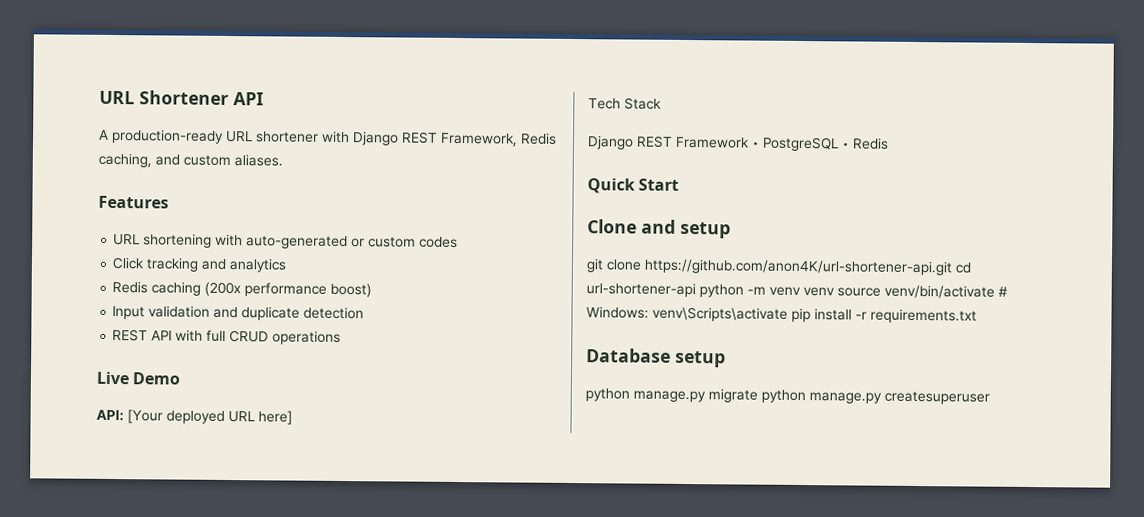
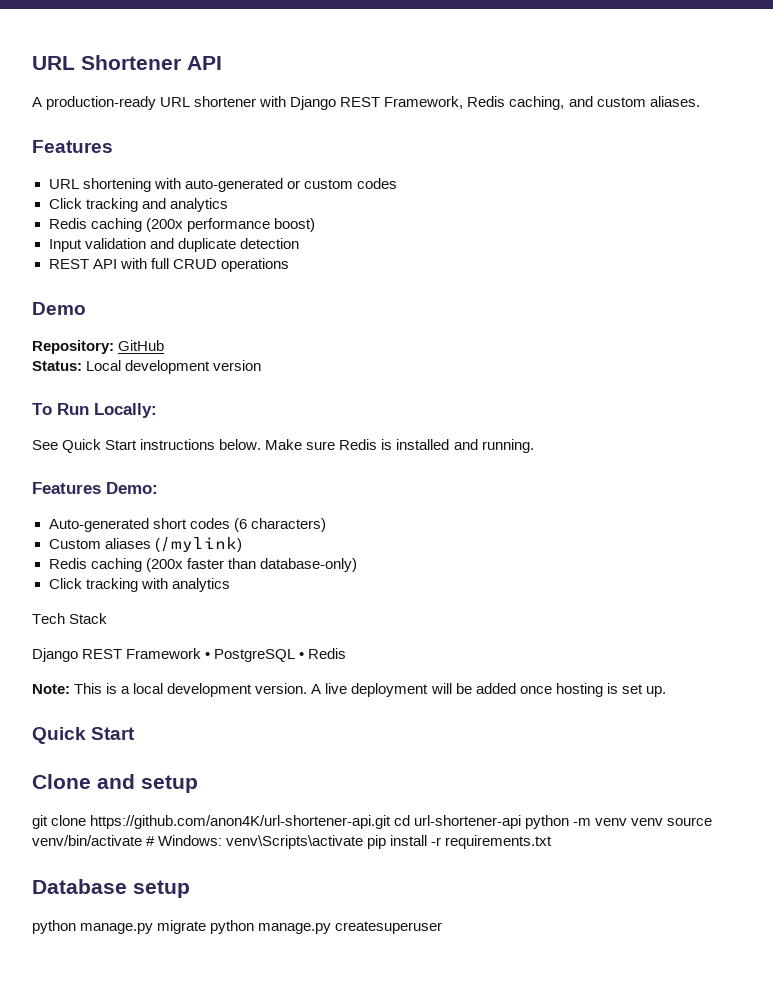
[96,371,129,385] Live -> (289, 265) none
[96,409,293,425] API: [Your deployed URL here] -> [32,340,165,354] [32,360,262,374] [32,403,157,418] [32,439,534,453] [32,482,158,494] [48,518,326,532] [48,537,242,552] [48,558,357,572] [48,578,230,592] Repository: GitHub // Status: Local development version // To Run Locally: // See Quick Start instructions below. Make sure Redis is installed and running. // Features Demo: // Auto-generated short codes (6 characters) // Custom aliases (/mylink) // Redis caching (200x faster than database-only) // Click tracking with analytics
(889, 143) none -> [32,683,666,697] // Note: This is a local development version. A live deployment will be added once hosting is set up.

